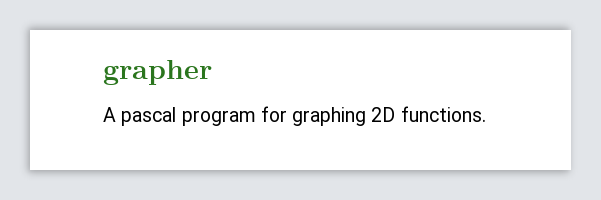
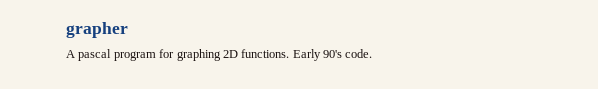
(486, 114) none -> [292,49,373,61] Early 90's code.

